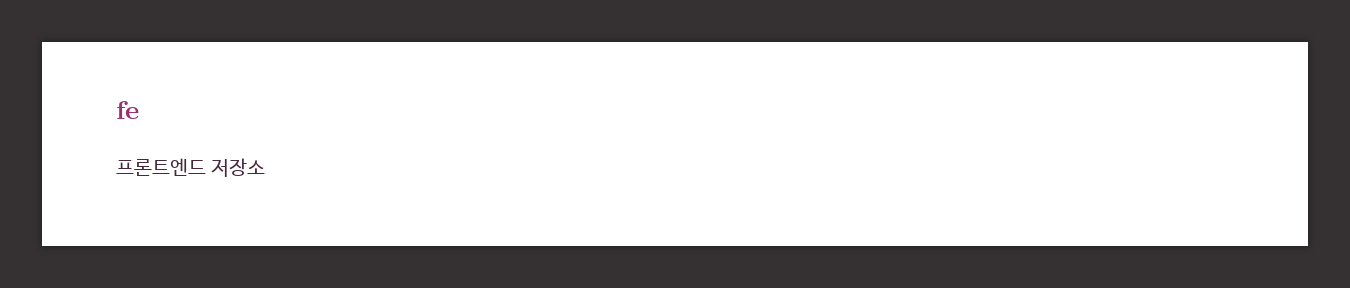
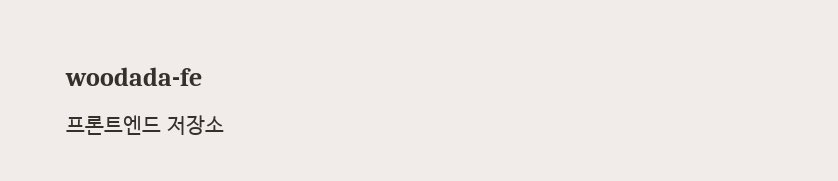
[116,101,139,119] fe -> [65,67,202,86] woodada-fe

